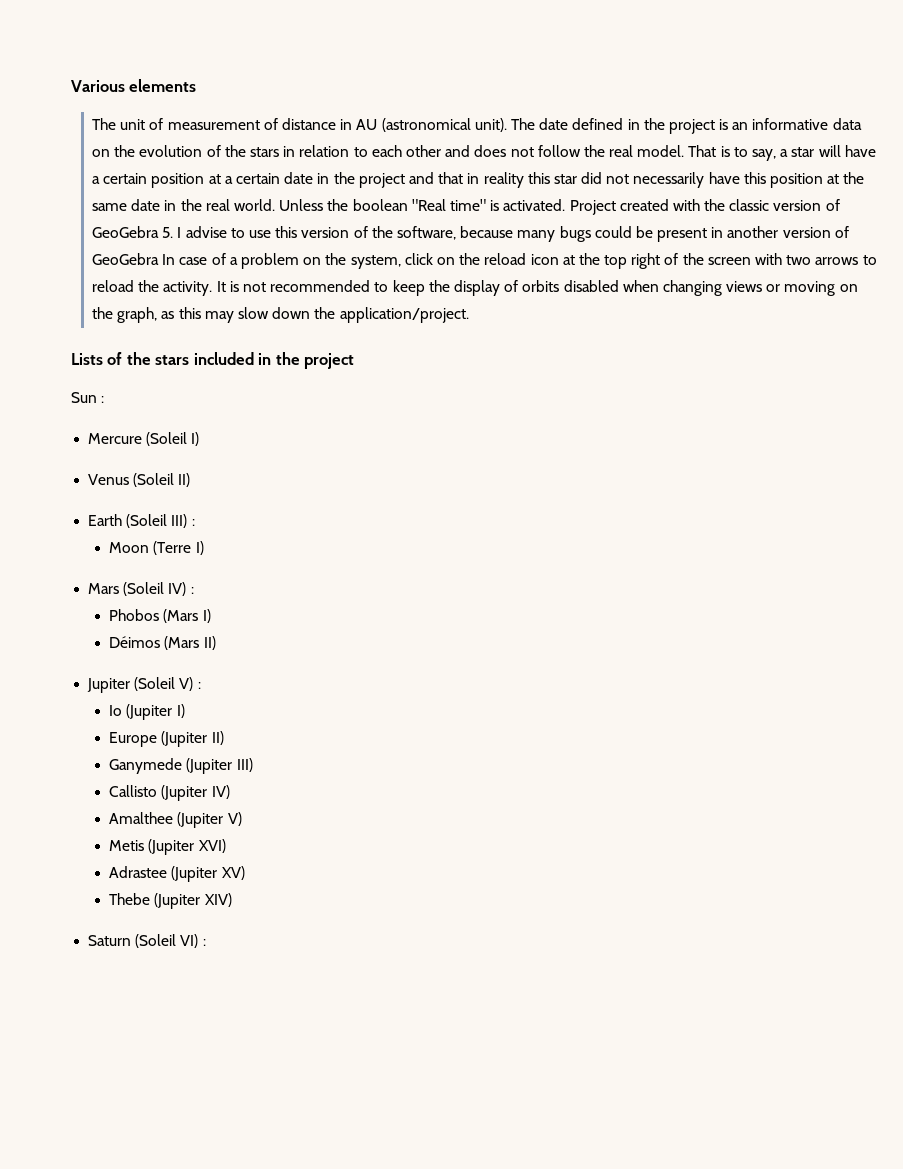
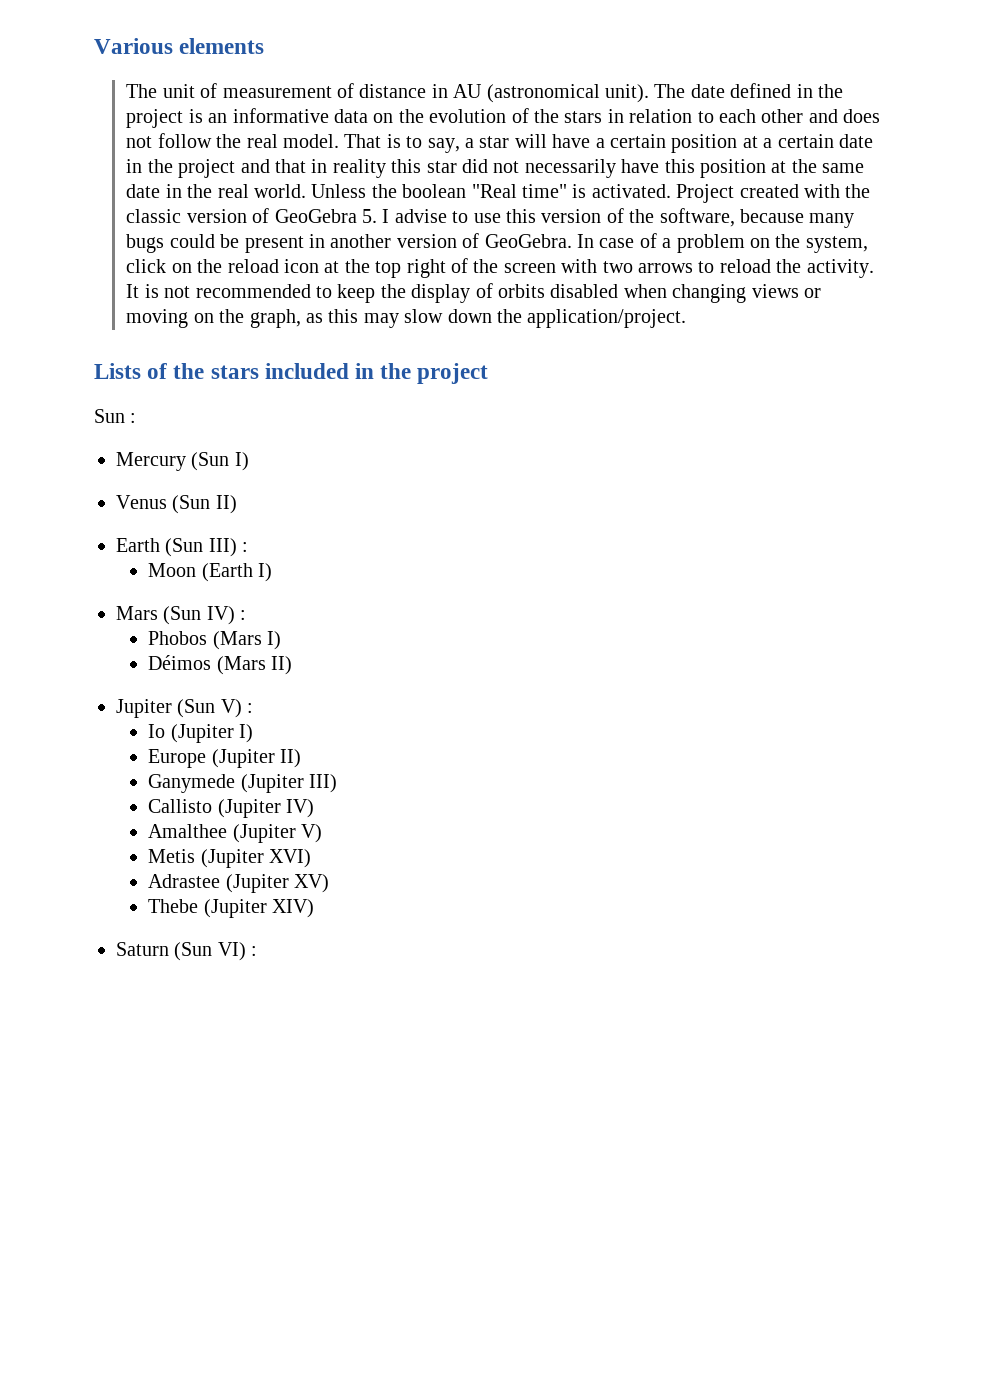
[92,253,160,265] GeoGebra -> [484,234,572,248] GeoGebra.
[88,432,188,446] Mercure (Soleil -> [116,452,230,471] Mercury (Sun
[133,473,175,487] (Soleil -> [172,495,211,514] (Sun
[126,514,168,528] (Soleil -> [165,538,204,557] (Sun
[153,541,192,555] (Terre -> [201,563,253,582] (Earth
[123,582,165,596] (Soleil -> [163,606,202,625] (Sun
[134,677,176,691] (Soleil -> [177,699,216,718] (Sun
[135,934,177,948] (Soleil -> [174,942,213,961] (Sun

